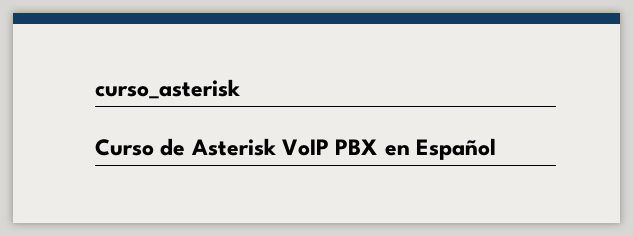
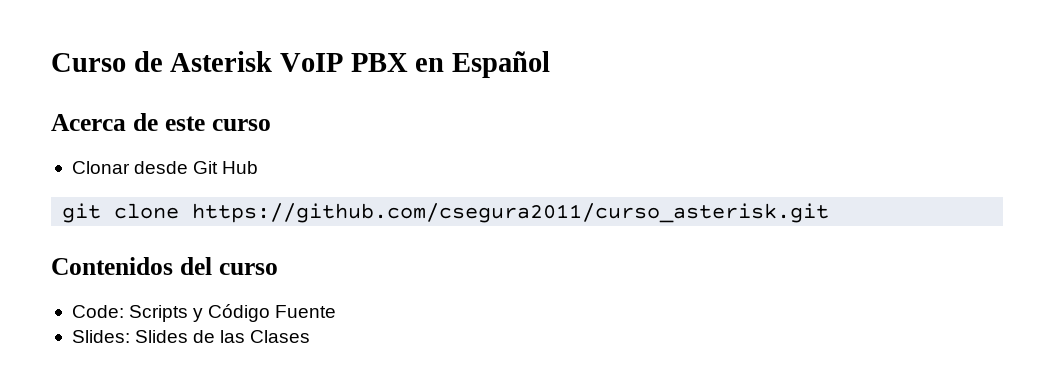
[95,79,240,99] curso_asterisk // -> (51, 62) none
(497, 149) none -> [51,113,271,131] [71,161,259,174] [62,203,830,223] [51,257,278,275] [71,304,337,322] [71,330,311,343] // Acerca de este curso // Clonar desde Git Hub // git clone https://github.com/csegura2011/curso_asterisk.git // Contenidos del curso // Code: Scripts y Código Fuente // Slides: Slides de las Clases

